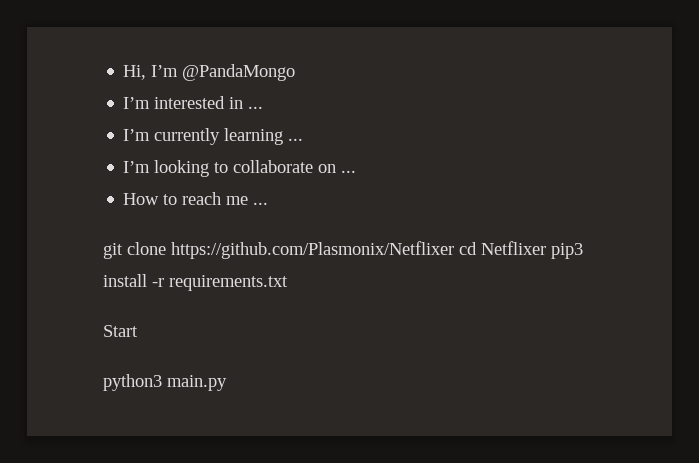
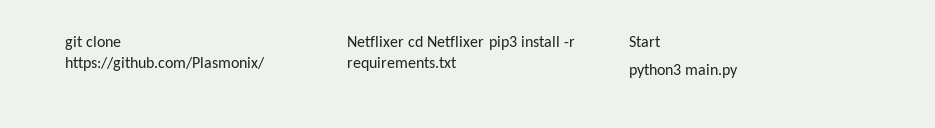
[123,64,296,81] [123,96,264,109] [123,128,304,145] [123,160,357,177] [123,192,269,205] Hi, I’m @PandaMongo // I’m interested in ... // I’m currently learning ... // I’m looking to collaborate on ... // How to reach me ... // -> (65, 43) none

